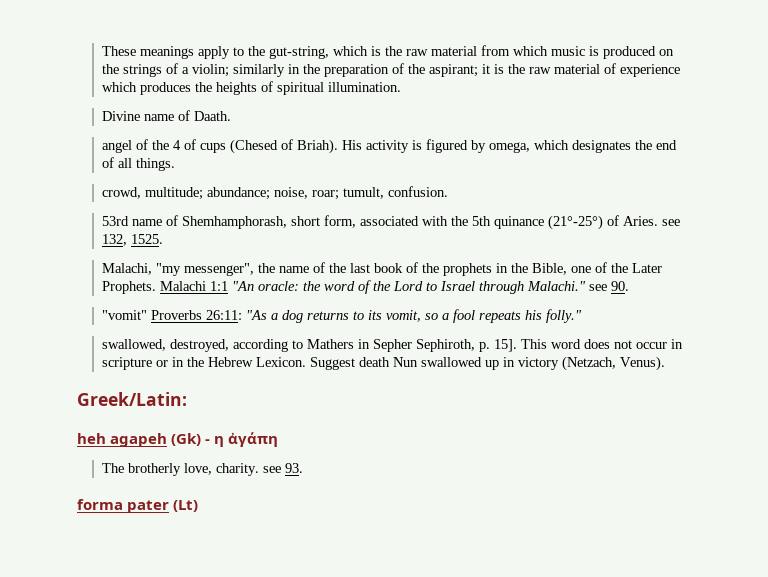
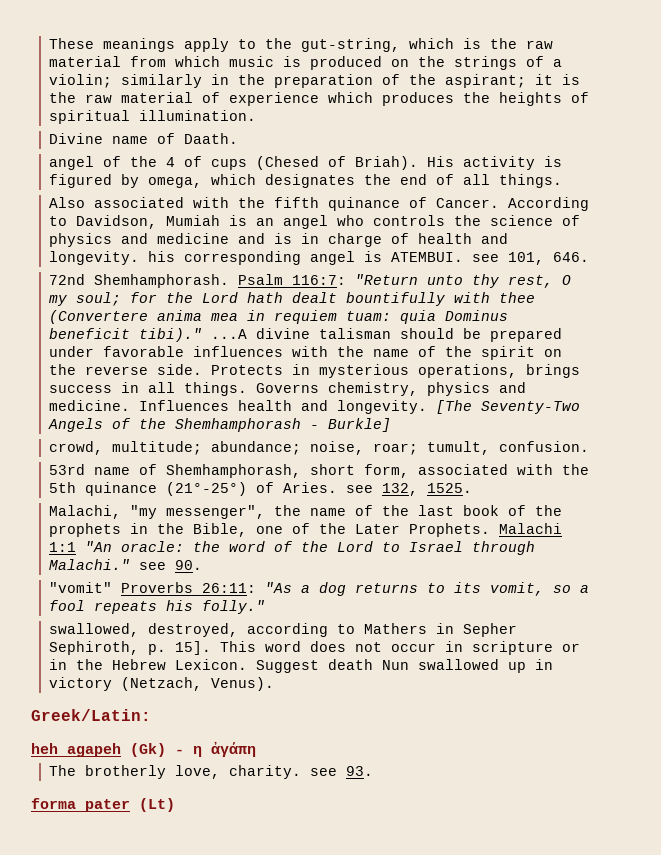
(175, 164) none -> [48,197,589,211] [48,215,580,229] [48,233,508,247] [48,251,589,265] [48,274,571,288] [48,292,535,306] [48,310,508,324] [48,328,562,342] [48,346,562,360] [48,364,580,378] [48,382,526,396] [48,400,580,414] [47,418,391,432] // Also associated with the fifth quinance of Cancer. According to Davidson, Mumiah is an angel who controls the science of physics and medicine and is in charge of health and longevity. his corresponding angel is ATEMBUI. see 101, 646. // 72nd Shemhamphorash. Psalm 116:7: "Return unto thy rest, O my soul; for the Lord hath dealt bountifully with thee (Convertere anima mea in requiem tuam: quia Dominus beneficit tibi)." ...A divine talisman should be prepared under favorable influences with the name of the spirit on the reverse side. Protects in mysterious operations, brings success in all things. Governs chemistry, physics and medicine. Influences health and longevity. [The Seventy-Two Angels of the Shemhamphorash - Burkle]

